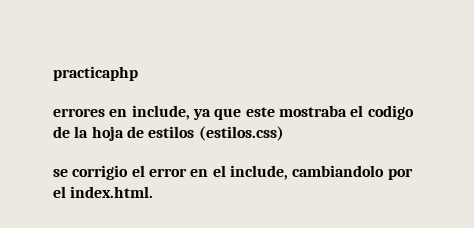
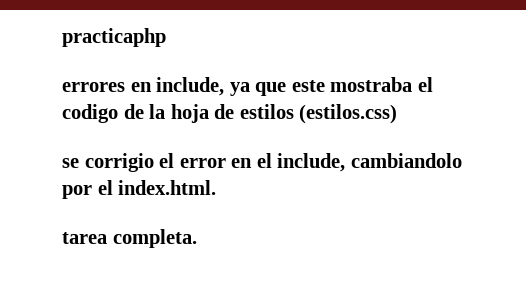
(154, 192) none -> [62,229,197,248] // tarea completa.

